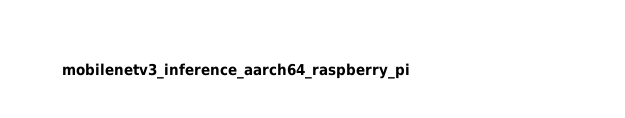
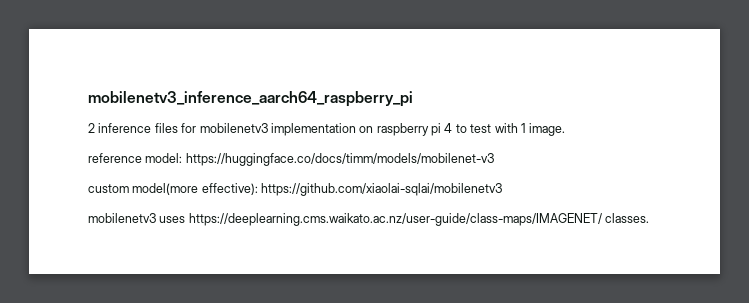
(410, 71) none -> [88,123,566,136] [88,153,494,166] [88,183,503,196] [88,213,650,226] // 2 inference files for mobilenetv3 implementation on raspberry pi 4 to test with 1 image. // reference model: https://huggingface.co/docs/timm/models/mobilenet-v3 // custom model(more effective): https://github.com/xiaolai-sqlai/mobilenetv3 // mobilenetv3 uses https://deeplearning.cms.waikato.ac.nz/user-guide/class-maps/IMAGENET/ classes.

